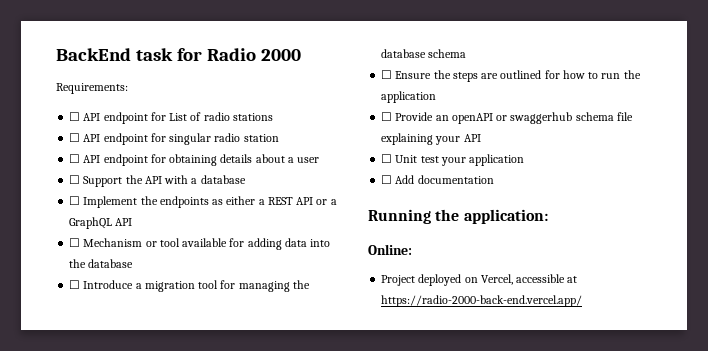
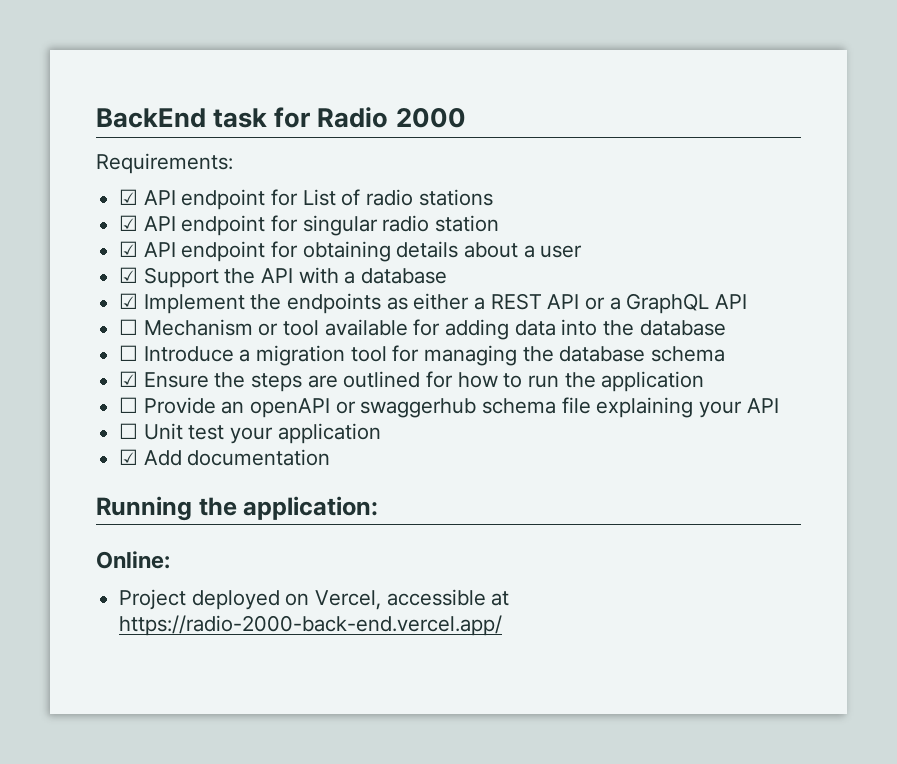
[69,112,81,121] ☐ -> [119,189,139,205] ☑
[69,133,81,142] ☐ -> [119,215,139,231] ☑
[69,154,81,163] ☐ -> [119,241,139,257] ☑
[69,175,81,184] ☐ -> [119,267,139,283] ☑
[69,196,81,205] ☐ -> [119,293,139,309] ☑
[381,70,393,79] ☐ -> [119,371,139,387] ☑
[381,175,393,184] ☐ -> [119,449,139,465] ☑

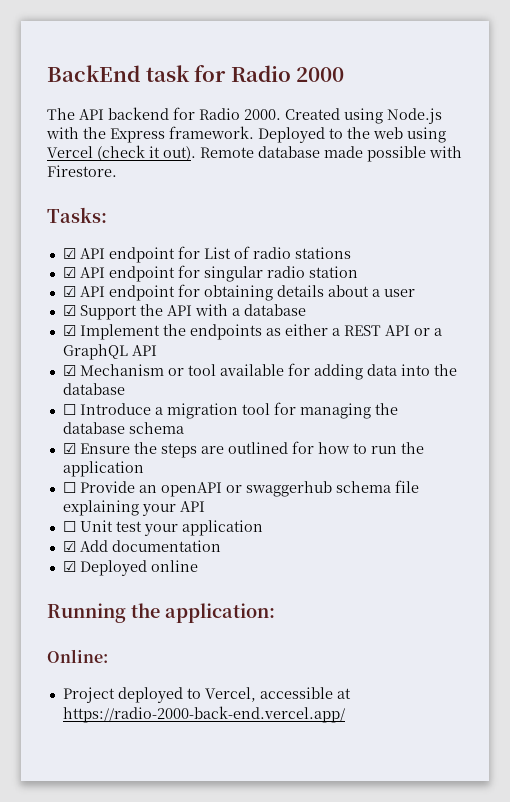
[96,153,233,174] Requirements: -> [47,107,442,124] [46,126,446,143] [47,145,462,162] [47,165,117,177] [47,207,107,223] The API backend for Radio 2000. Created using Node.js with the Express framework. Deployed to the web using Vercel (check it out). Remote database made possible with Firestore. // Tasks:
[119,319,139,335] ☐ -> [62,365,76,376] ☑
(331, 457) none -> [62,560,198,576] // ☑ Deployed online
[285,593,310,606] on -> [186,688,201,699] to

